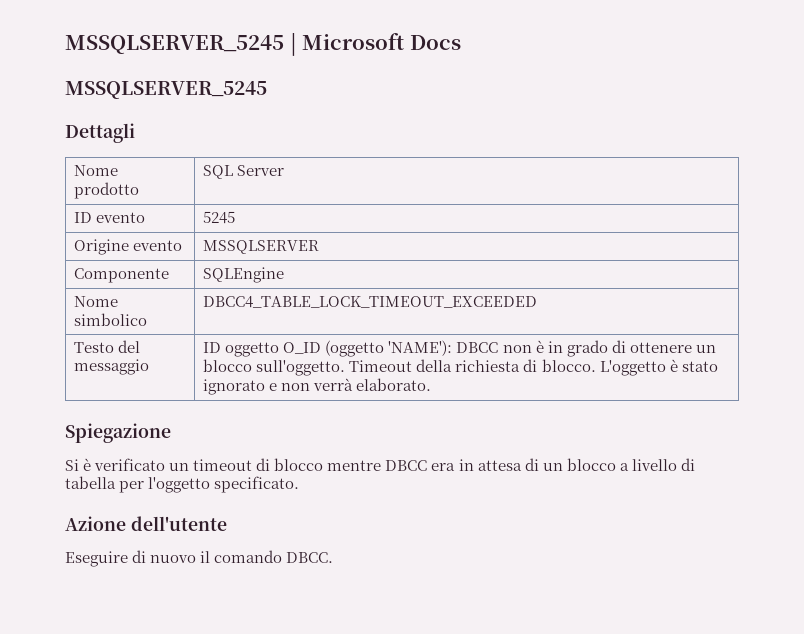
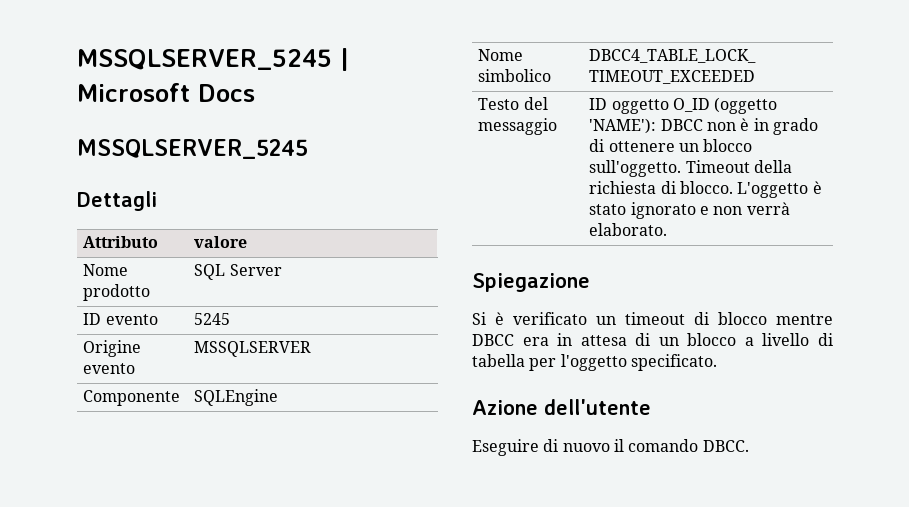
(135, 133) none -> [83,236,159,248] [194,236,248,248] // Attributo | valore

